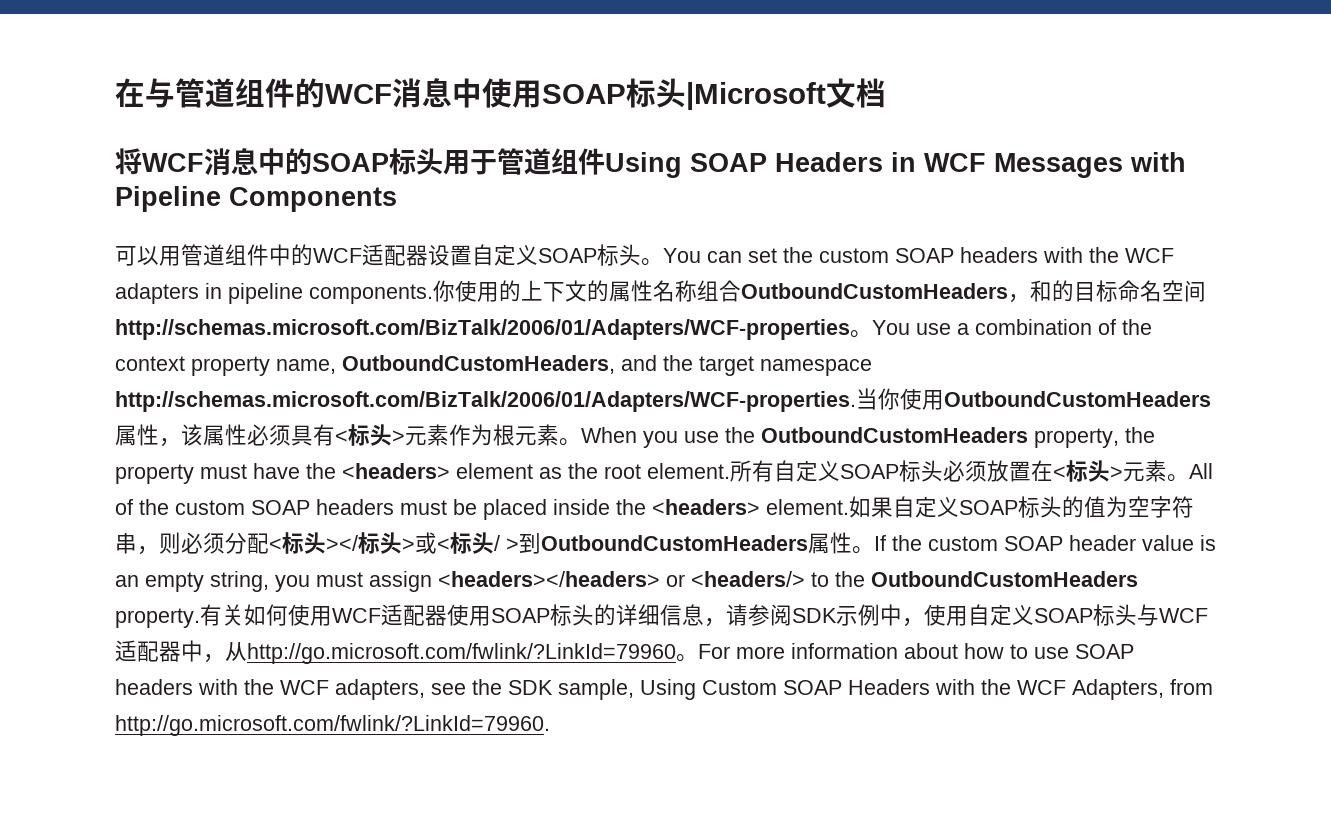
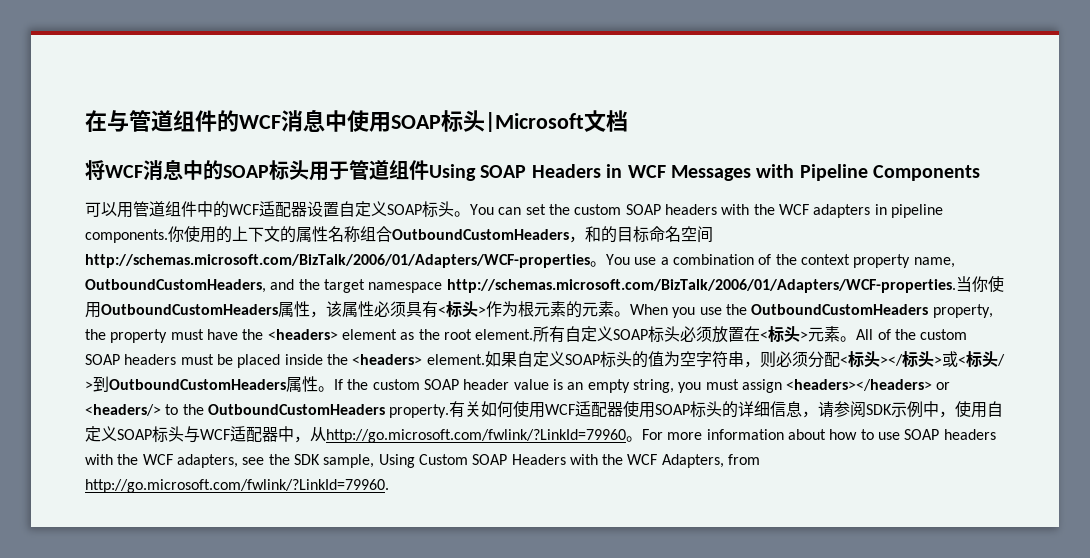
[405,424,449,446] 元素 -> (486, 310) none
(559, 435) none -> [566,301,614,318] 的元素

